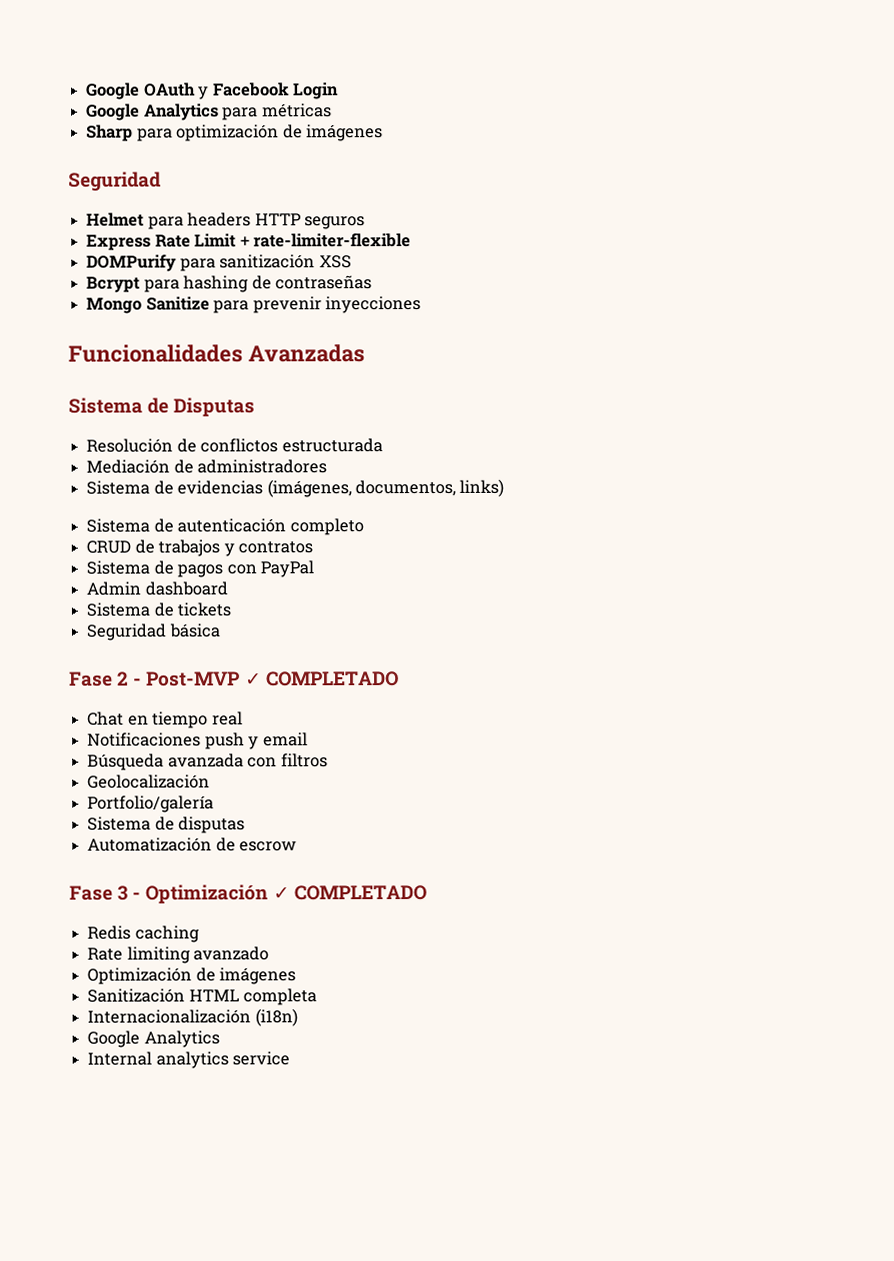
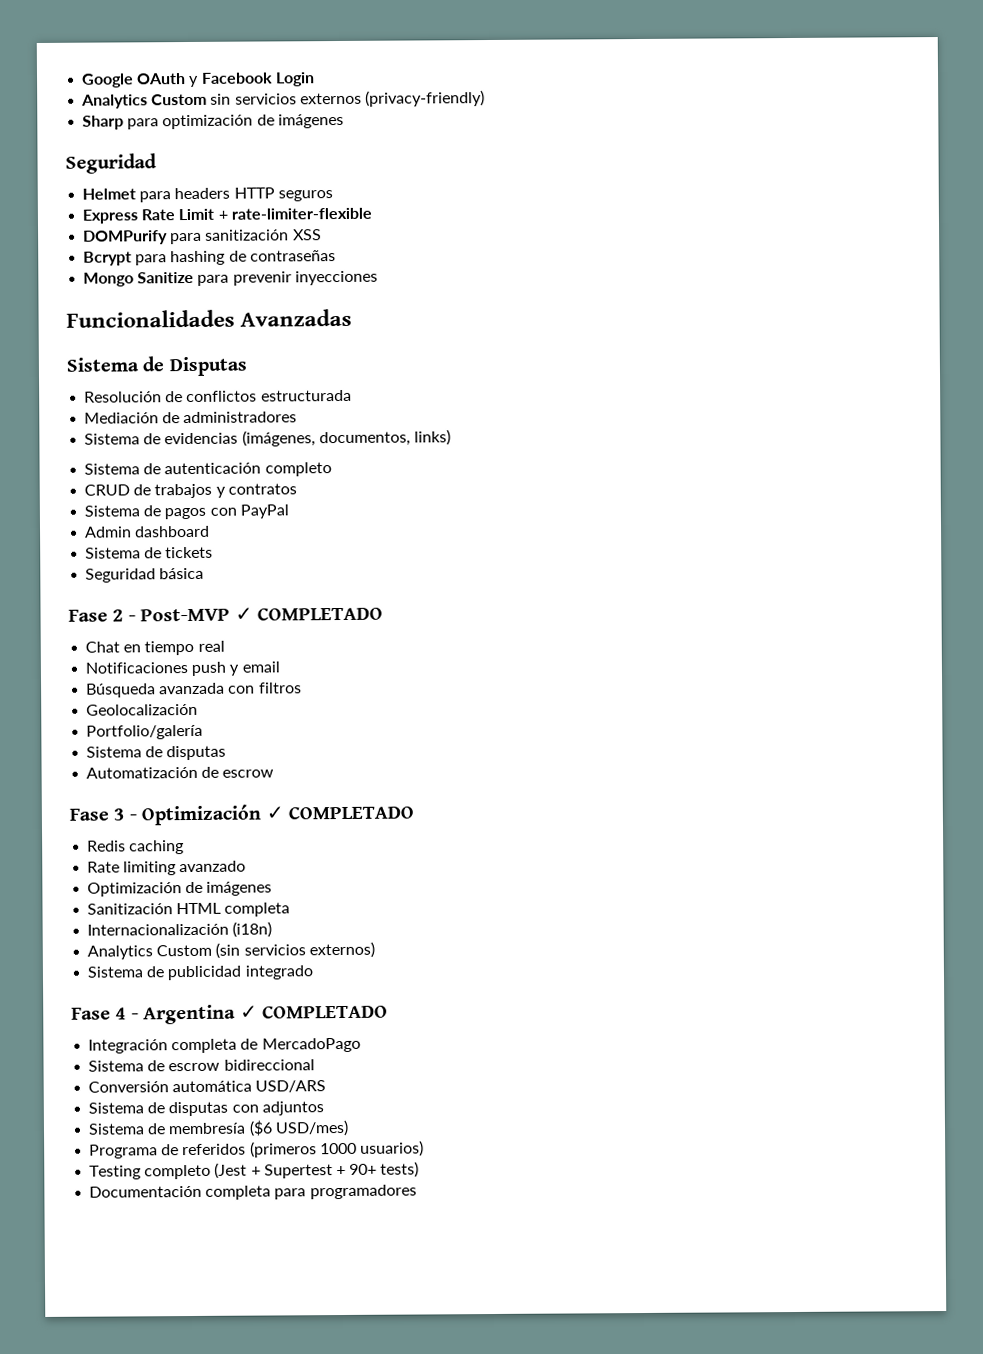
[86,103,332,121] Google Analytics para métricas -> [81,90,485,109] Analytics Custom sin servicios externos (privacy-friendly)
[87,1030,220,1048] [87,1051,291,1069] Google Analytics // Internal analytics service -> [87,941,375,960] [87,965,314,981] [71,1004,388,1025] [88,1037,361,1054] [88,1059,315,1072] [88,1080,327,1093] [88,1101,324,1117] [88,1119,349,1137] [89,1140,424,1159] [89,1161,420,1180] [89,1184,417,1200] Analytics Custom (sin servicios externos) // Sistema de publicidad integrado // Fase 4 - Argentina ✓ COMPLETADO // Integración completa de MercadoPago // Sistema de escrow bidireccional // Conversión automática USD/ARS // Sistema de disputas con adjuntos // Sistema de membresía ($6 USD/mes) // Programa de referidos (primeros 1000 usuarios) // Testing completo (Jest + Supertest + 90+ tests) // Documentación completa para programadores

